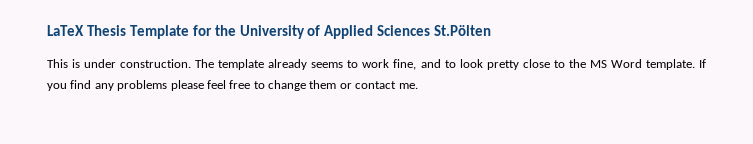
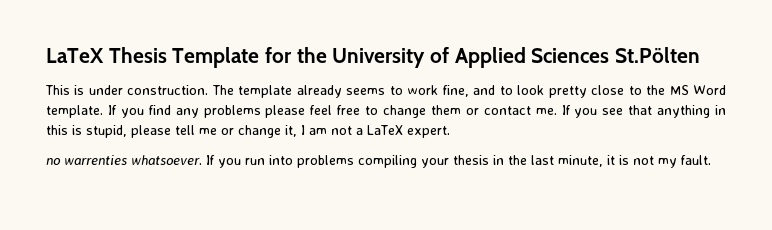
(418, 86) none -> [561,105,726,118] [46,125,450,138] [46,155,711,168] If you see that anything in this is stupid, please tell me or change it, I am not a LaTeX expert. // no warrenties whatsoever. If you run into problems compiling your thesis in the last minute, it is not my fault.

